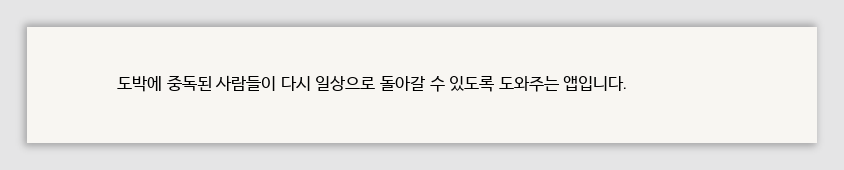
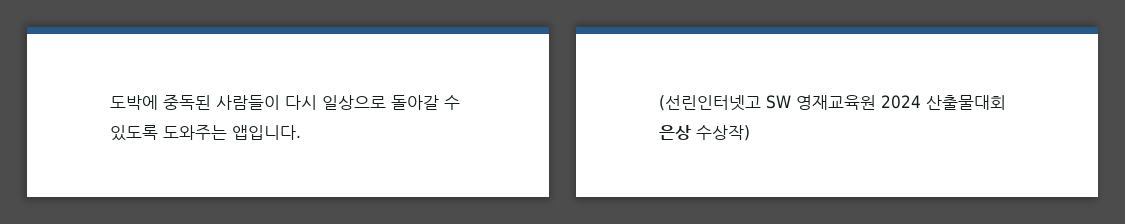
(627, 83) none -> [659,95,1006,111] [659,125,750,141] // (선린인터넷고 SW 영재교육원 2024 산출물대회 은상 수상작)

